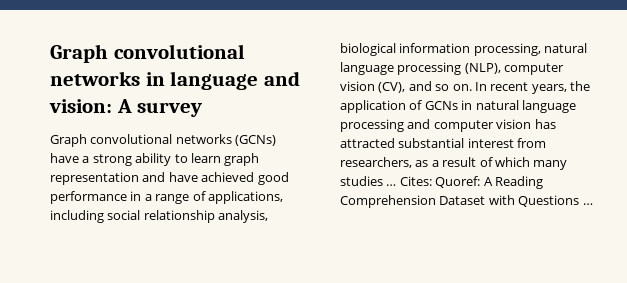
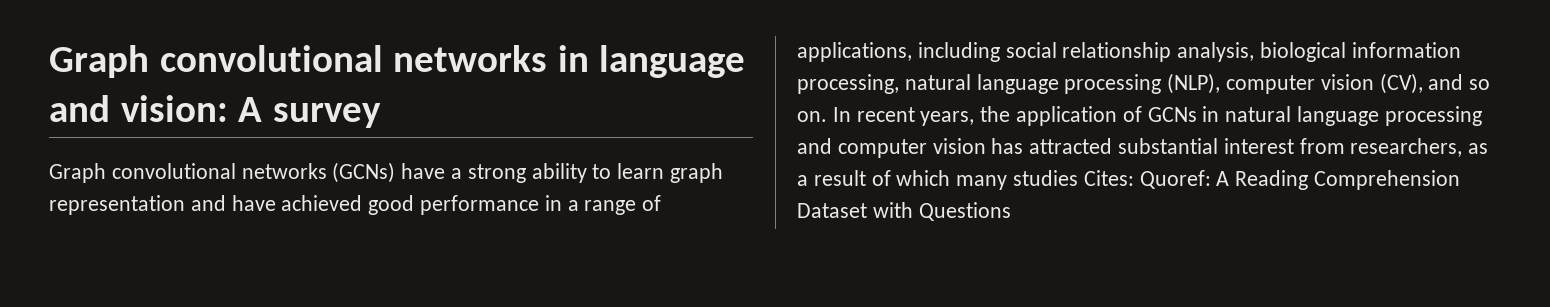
[386,184,397,186] … -> (1079, 178) none
[582,203,593,205] … -> (1011, 211) none

